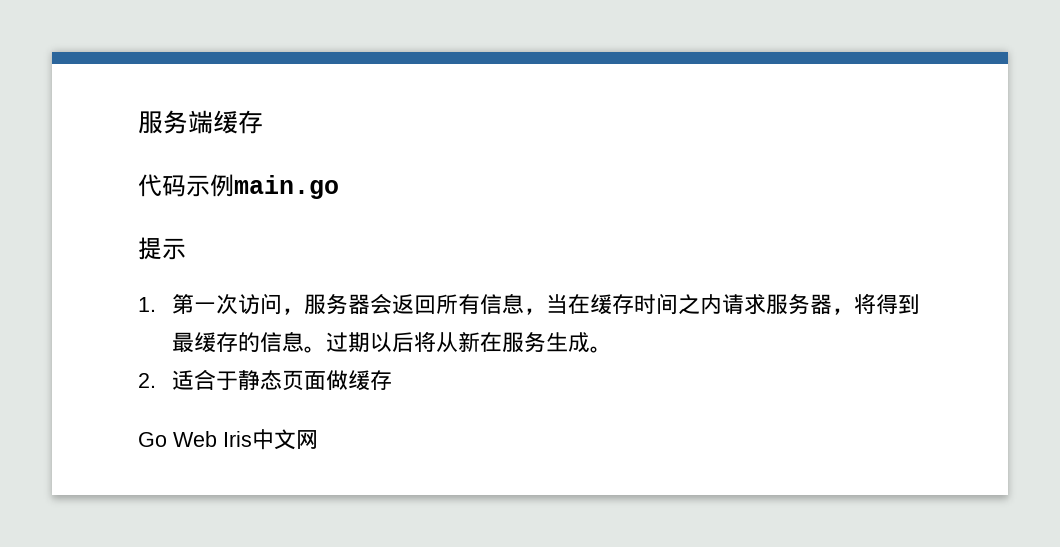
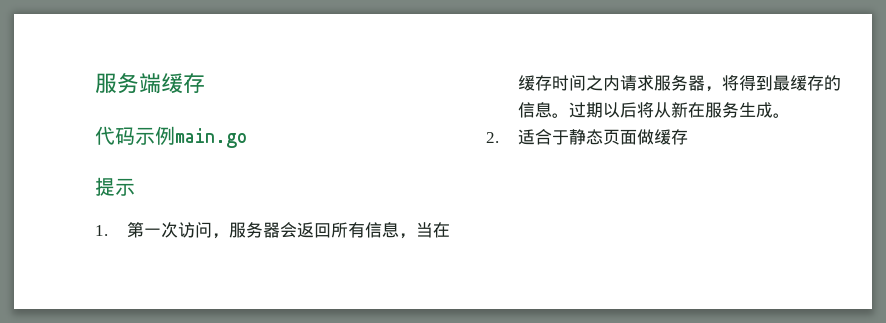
[138,429,318,450] // Go Web Iris中文网 -> (689, 137) none

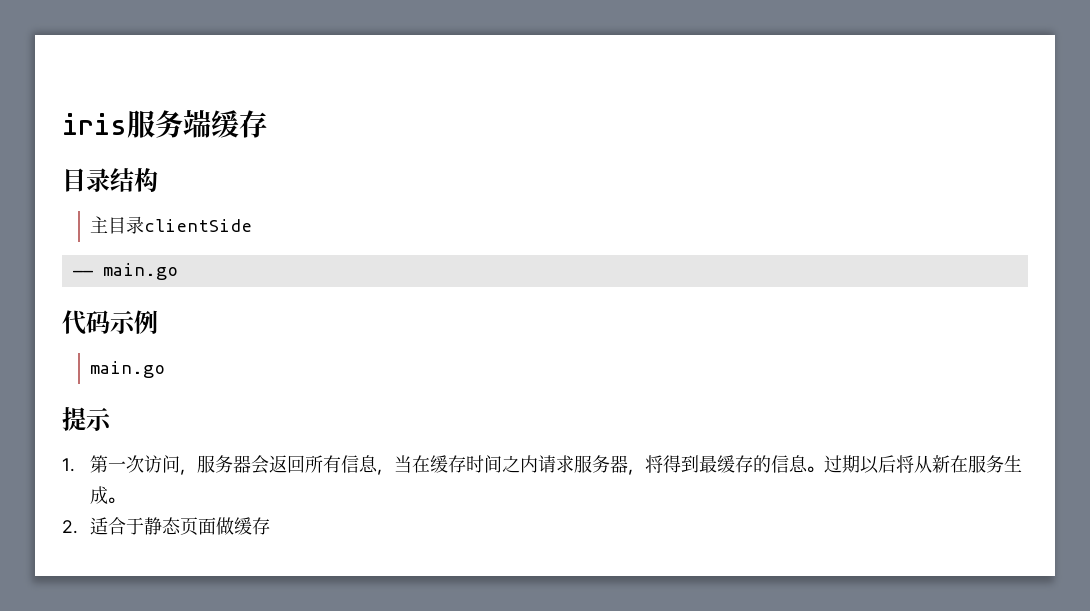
(95, 83) none -> [62,113,127,135] iris
(205, 83) none -> [62,168,158,192] [90,216,253,234] [72,263,178,280] // 目录结构 // 主目录clientSide // —— main.go
(175, 135) none -> (158, 322) //

